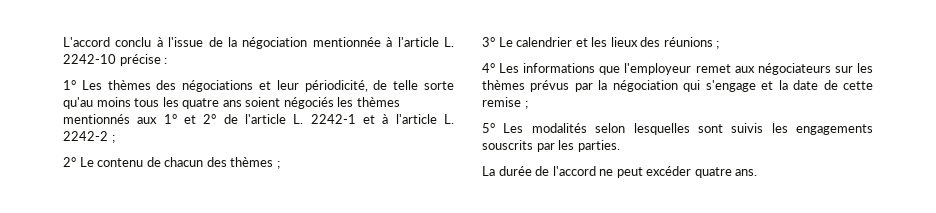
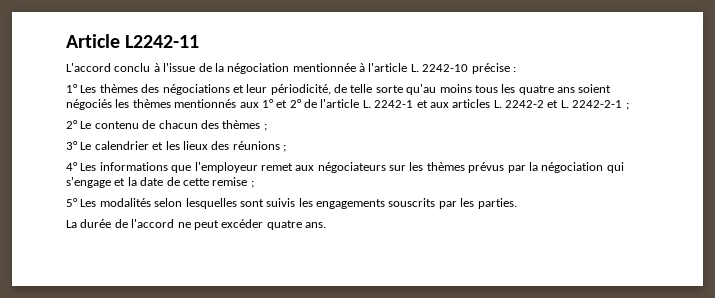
(63, 42) none -> [66,34,200,48] Article L2242-11 //
[382,114,454,124] [63,131,108,141] à l'article L. 2242-2 -> [429,99,623,108] aux articles L. 2242-2 et L. 2242-2-1

